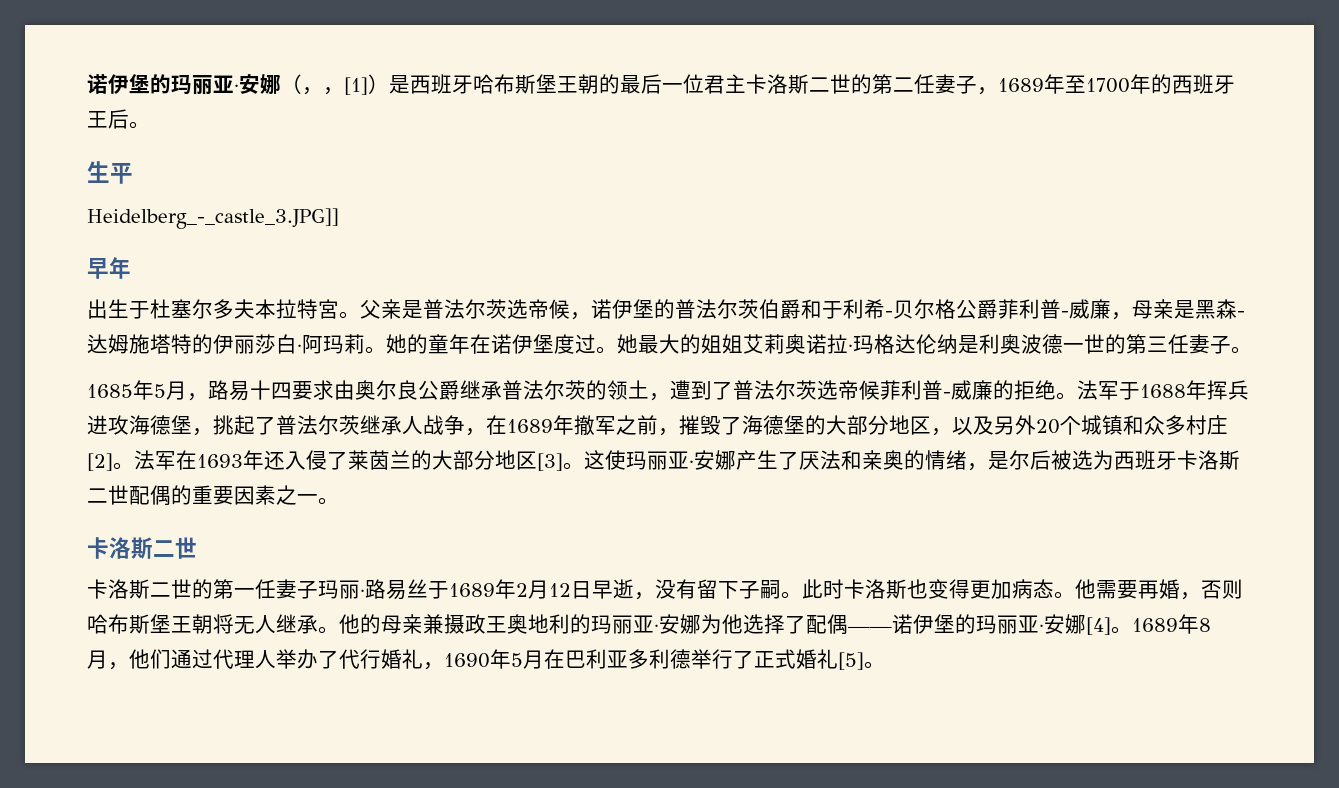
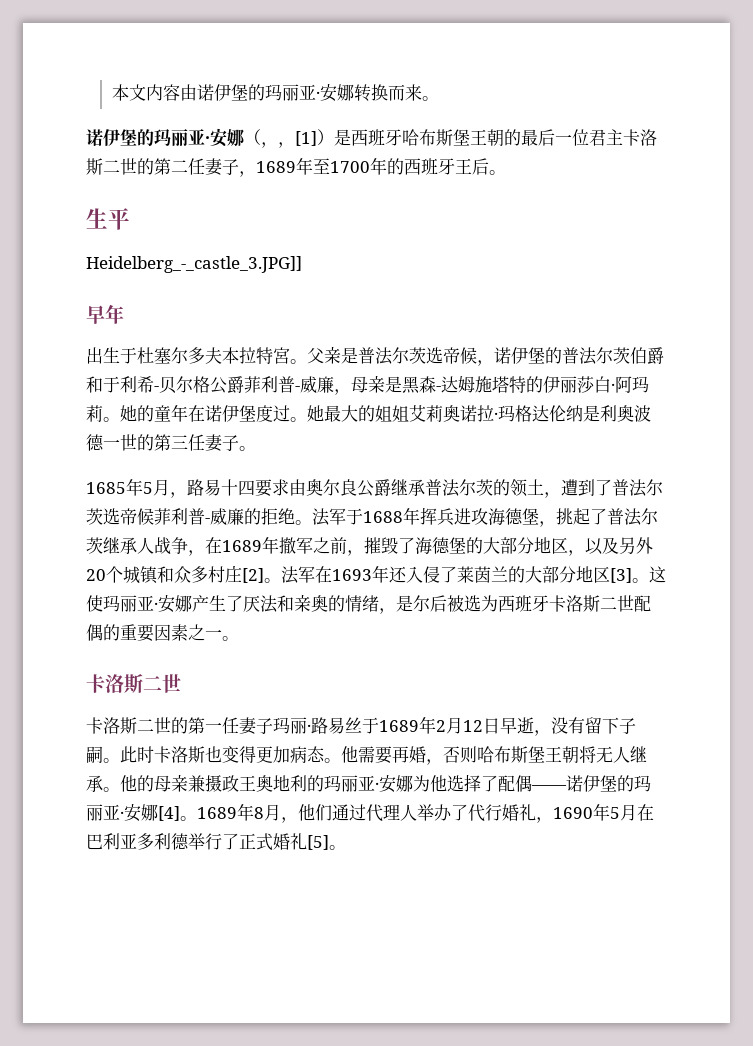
(87, 84) none -> [111,84,439,102] 本文内容由诺伊堡的玛丽亚·安娜转换而来。 //

